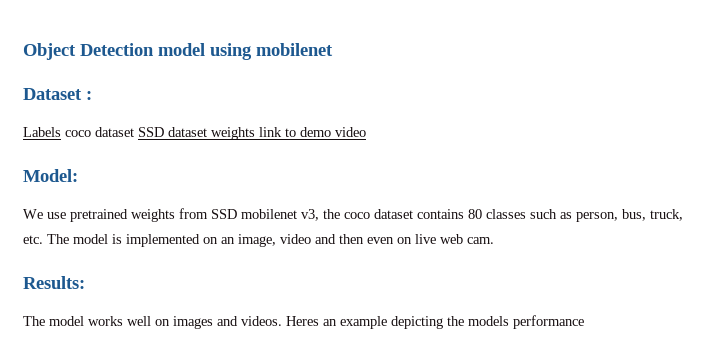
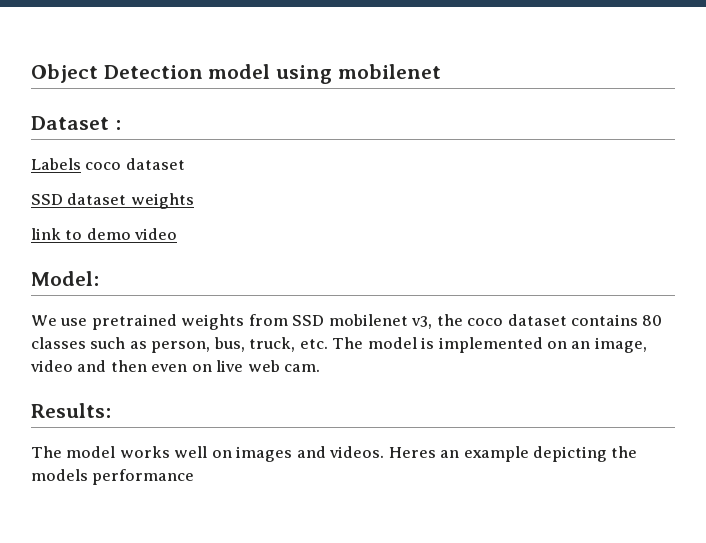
(134, 132) none -> (185, 164) //
(255, 133) none -> (194, 201) //

